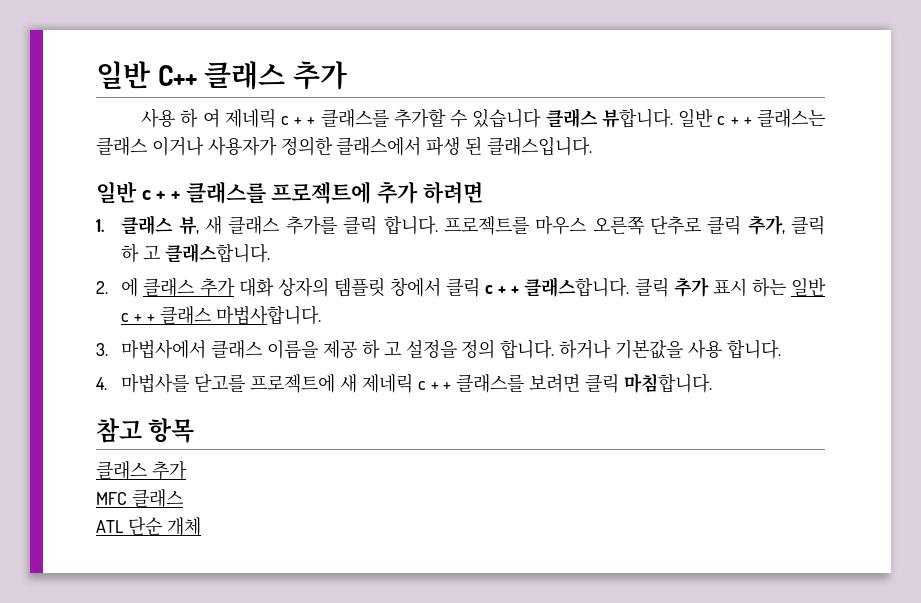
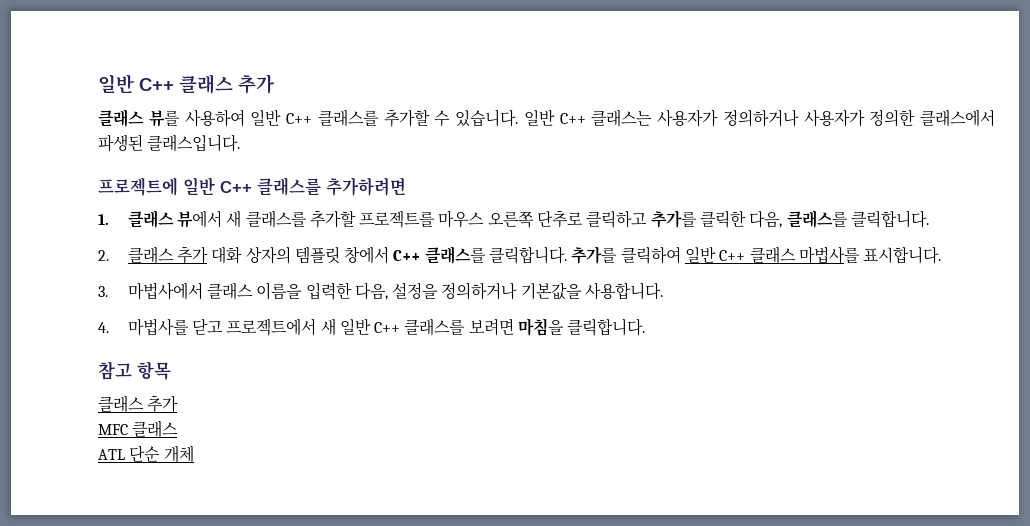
[141,108,825,128] [96,137,204,156] 사용 하 여 제네릭 c + + 클래스를 추가할 수 있습니다 클래스 뷰합니다. 일반 c + + 클래스는 클래스 이거나 -> [98,109,799,127] 클래스 뷰를 사용하여 일반 C++ 클래스를 추가할 수 있습니다. 일반 C++ 클래스는 사용자가 정의하거나
[426,136,483,156] 파생 된 -> [98,134,143,152] 파생된
[96,181,483,204] [96,215,825,235] [121,243,271,263] 일반 c + + 클래스를 프로젝트에 추가 하려면 // 1. 클래스 뷰, 새 클래스 추가를 클릭 합니다. 프로젝트를 마우스 오른쪽 단추로 클릭 추가, 클릭 하 고 클래스합니다. -> [98,177,406,196] [98,210,930,228] 프로젝트에 일반 C++ 클래스를 추가하려면 // 1. 클래스 뷰에서 새 클래스를 추가할 프로젝트를 마우스 오른쪽 단추로 클릭하고 추가를 클릭한 다음, 클래스를 클릭합니다.
[121,278,139,297] 에 -> (109, 255) none
[446,277,826,297] [121,305,321,325] [96,339,781,359] [96,373,712,393] 클릭 c + + 클래스합니다. 클릭 추가 표시 하는 일반 c + + 클래스 마법사합니다. // 3. 마법사에서 클래스 이름을 제공 하 고 설정을 정의 합니다. 하거나 기본값을 사용 합니다. // 4. 마법사를 닫고를 프로젝트에 새 제네릭 c + + 클래스를 보려면 클릭 마침합니다. -> [393,246,942,264] [98,282,664,300] [98,318,646,336] C++ 클래스를 클릭합니다. 추가를 클릭하여 일반 C++ 클래스 마법사를 표시합니다. // 3. 마법사에서 클래스 이름을 입력한 다음, 설정을 정의하거나 기본값을 사용합니다. // 4. 마법사를 닫고 프로젝트에서 새 일반 C++ 클래스를 보려면 마침을 클릭합니다.

